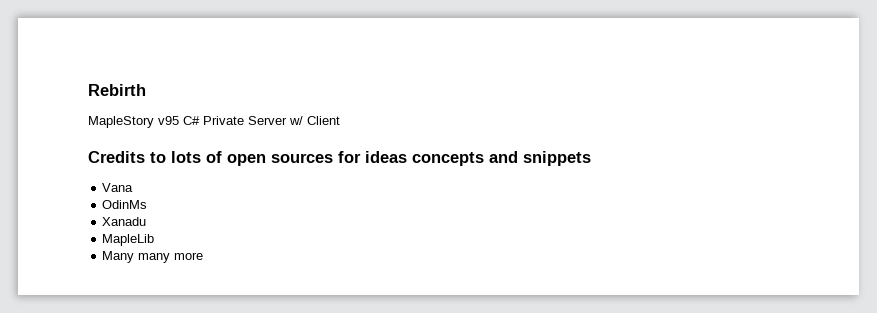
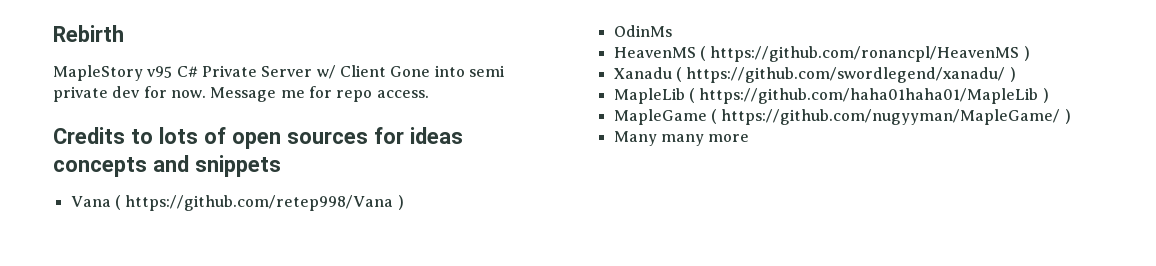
(340, 120) none -> [390,65,505,77] [53,86,429,102] Gone into semi private dev for now. Message me for repo access.
[102,200,148,209] [102,217,147,226] [102,234,155,246] // OdinMs // Xanadu // MapleLib -> [114,195,404,211] [613,25,672,37] [613,46,1030,62] [613,67,1016,83] [613,88,1049,104] [613,109,1071,125] ( https://github.com/retep998/Vana ) // OdinMs // HeavenMS ( https://github.com/ronancpl/HeavenMS ) // Xanadu ( https://github.com/swordlegend/xanadu/ ) // MapleLib ( https://github.com/haha01haha01/MapleLib ) // MapleGame ( https://github.com/nugyyman/MapleGame/ )

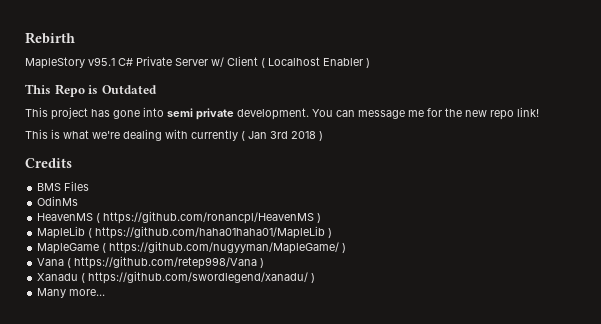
[147,66,173,78] v95 -> [88,57,115,66] v95.1
[390,65,505,77] [53,86,429,102] [53,127,463,149] [53,155,281,177] [70,195,404,211] Gone into semi private dev for now. Message me for repo access. // Credits to lots of open sources for ideas concepts and snippets // Vana ( https://github.com/retep998/Vana ) -> [261,57,370,68] [25,84,157,97] [25,107,539,120] [25,129,323,141] [25,158,72,168] [37,181,90,191] ( Localhost Enabler ) // This Repo is Outdated // This project has gone into semi private development. You can message me for the new repo link! // This is what we're dealing with currently ( Jan 3rd 2018 ) // Credits // BMS Files
[613,67,1016,83] // Xanadu ( https://github.com/swordlegend/xanadu/ ) -> (322, 218) none
(1071, 116) none -> [37,256,265,269] [37,271,316,284] // Vana ( https://github.com/retep998/Vana ) // Xanadu ( https://github.com/swordlegend/xanadu/ )
[660,134,750,146] many more -> [69,289,106,296] more...

